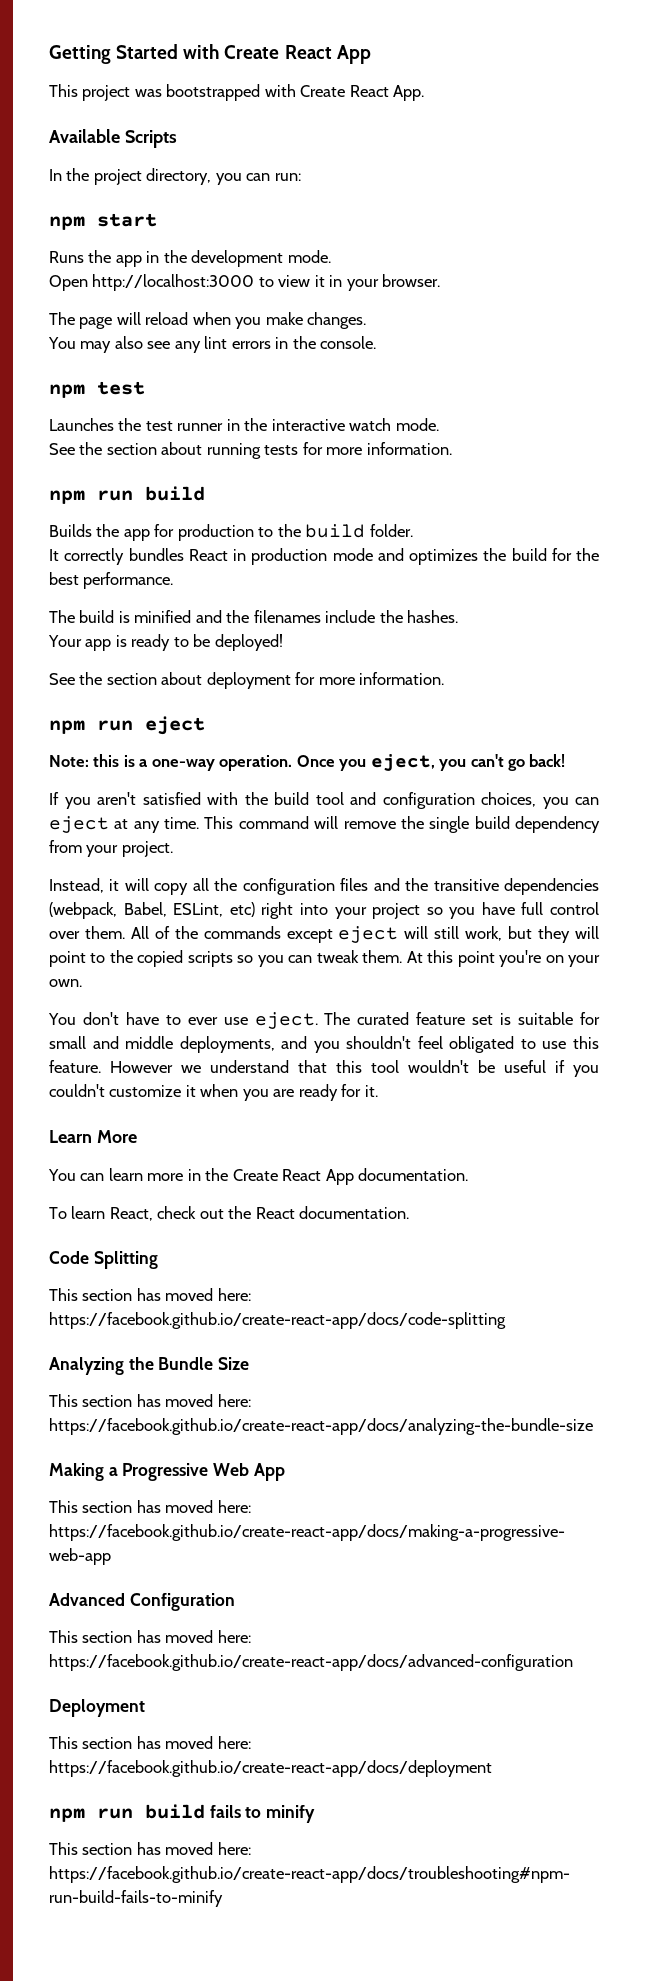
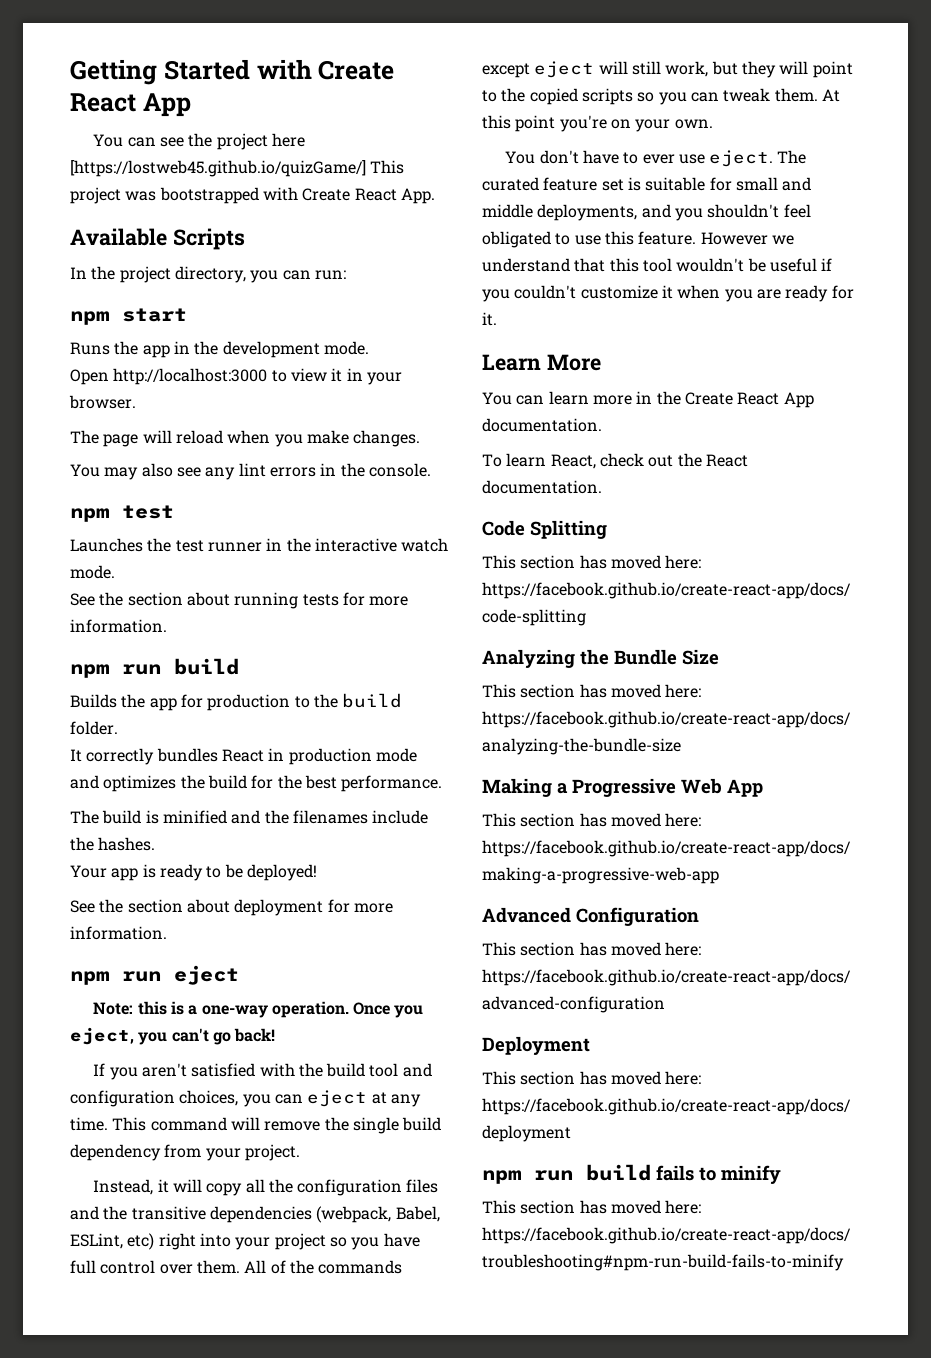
(371, 54) none -> [93,133,305,150] [70,160,366,177] You can see the project here [https://lostweb45.github.io/quizGame/]

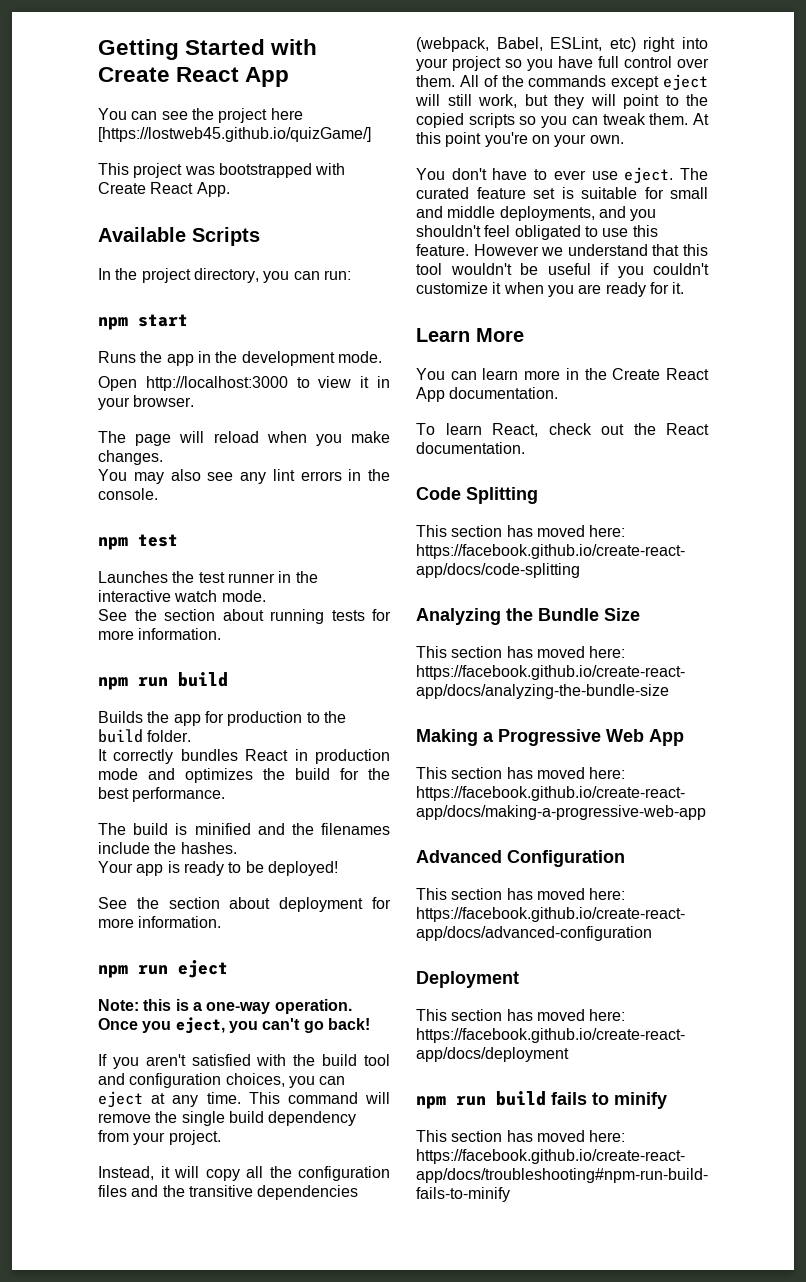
(366, 168) none -> (371, 134) //

